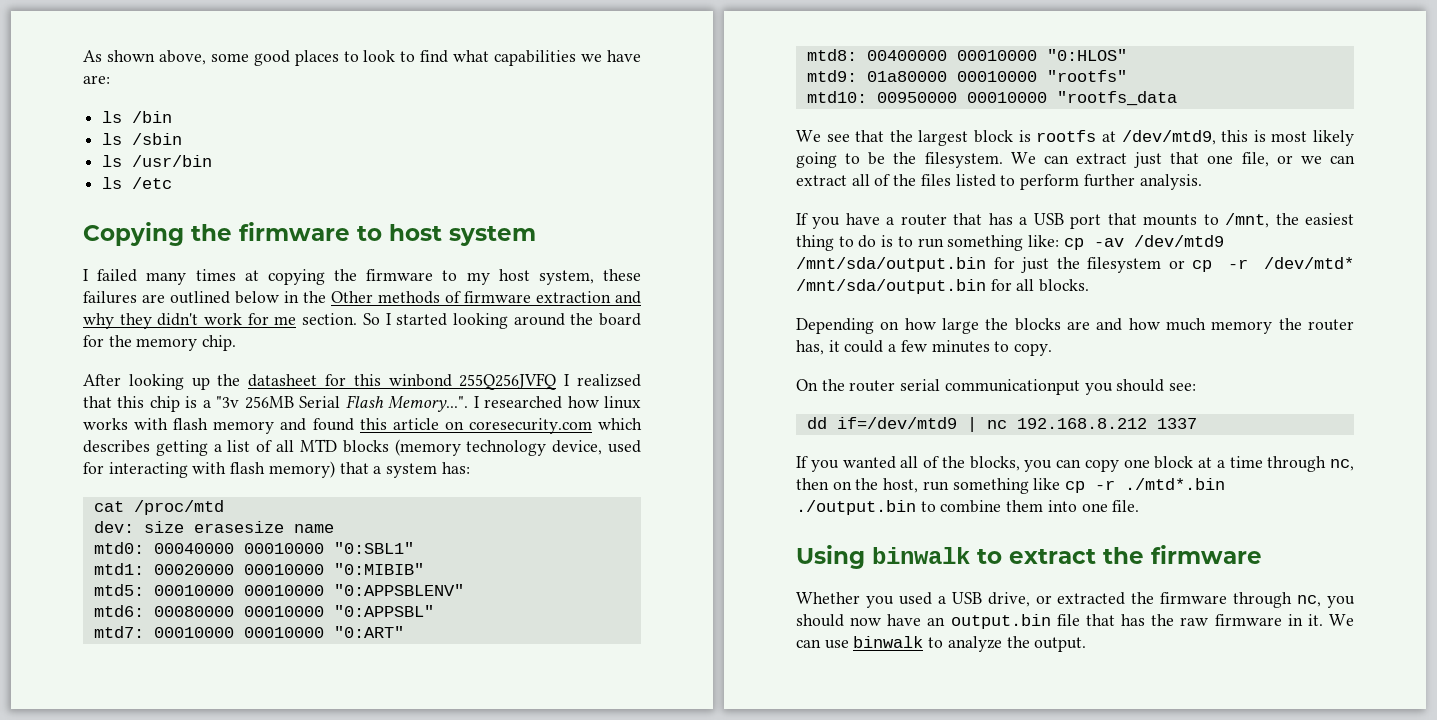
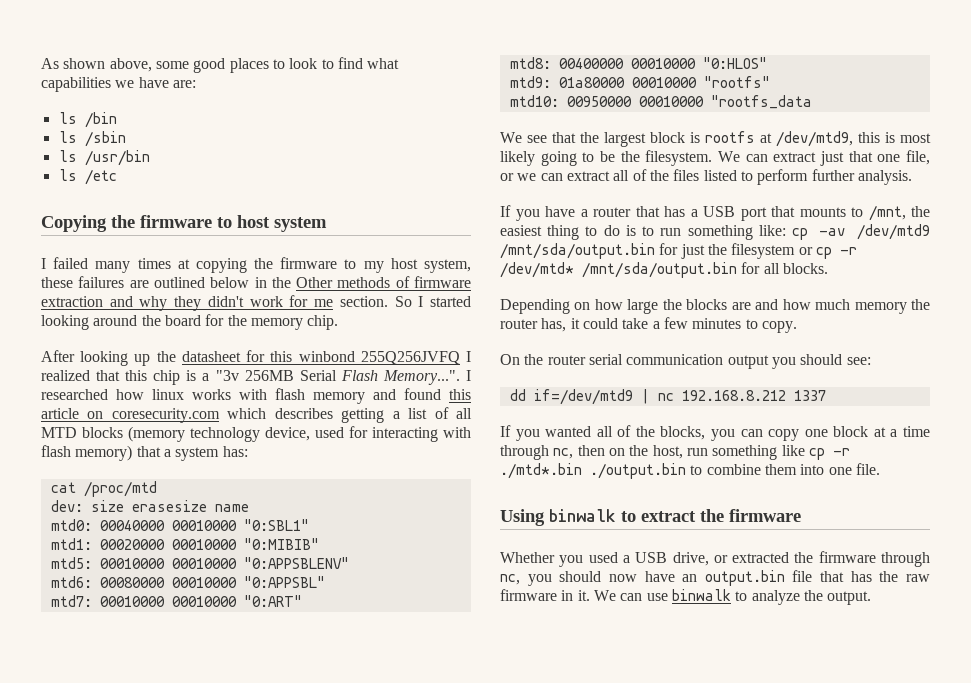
[577,374,641,387] realizsed -> [41,370,90,381] realized
(884, 346) none -> [622,318,649,329] take
[944,379,1080,395] communicationput -> [626,354,769,369] communication output

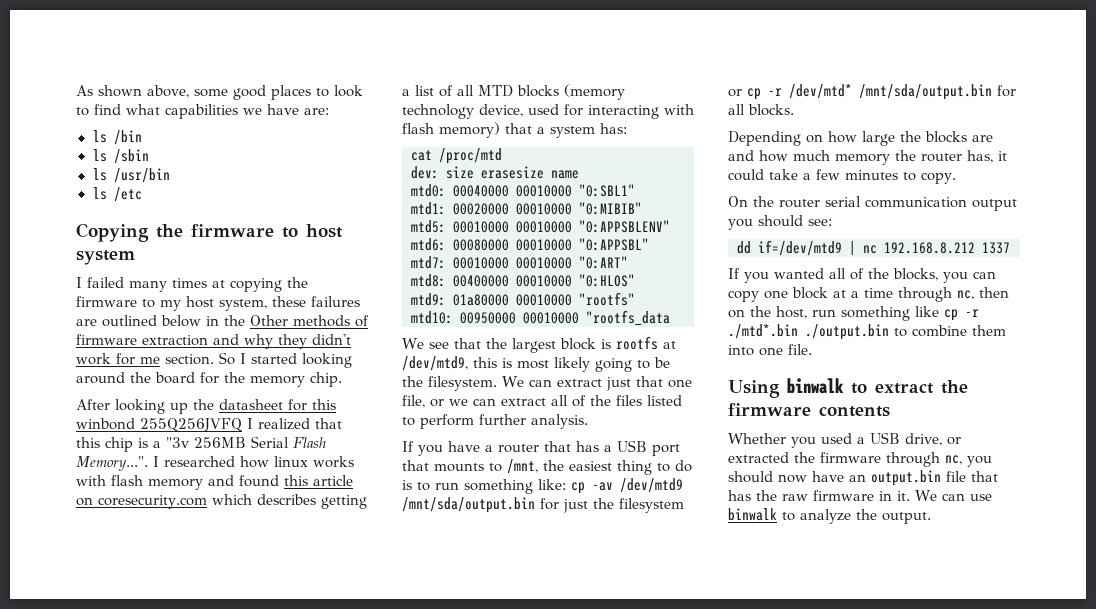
(801, 515) none -> [819,406,890,417] contents

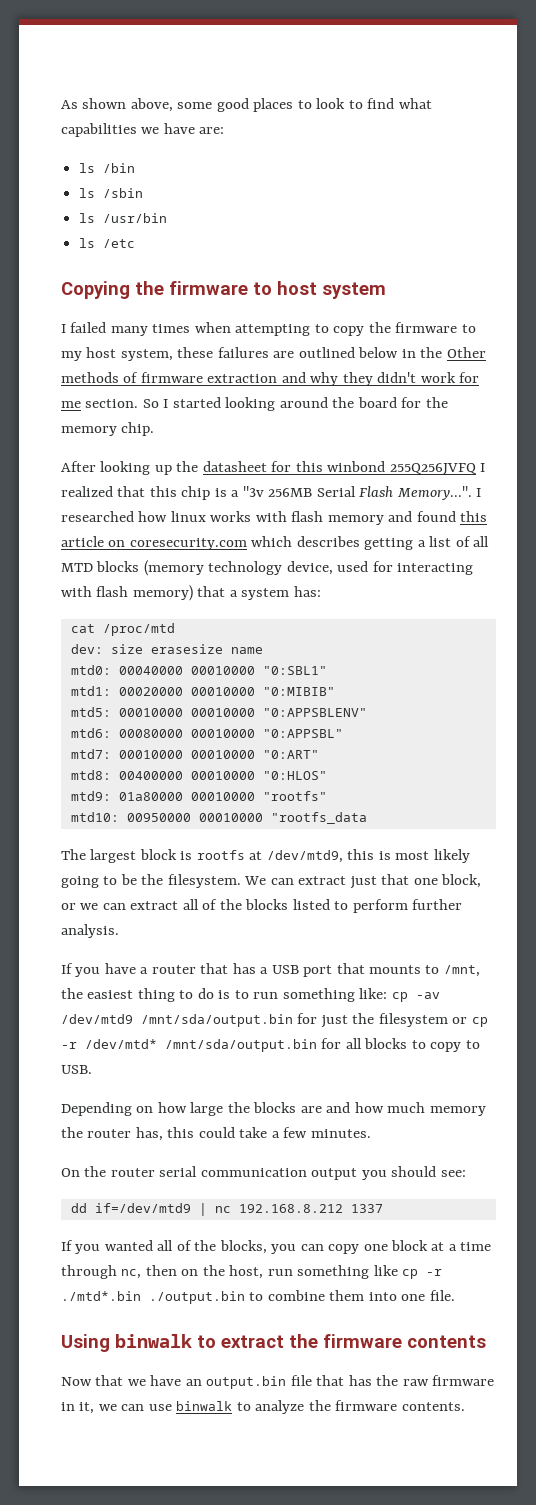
[212,278,282,292] at copying -> [194,322,365,336] when attempting to copy
[402,338,507,349] We see that the -> [61,849,86,860] The
[402,395,425,408] file, -> [441,874,482,888] block,
[616,395,642,406] files -> [245,899,289,910] blocks
[748,104,794,116] blocks. -> [364,1038,480,1052] [61,1065,92,1074] blocks to copy to USB.
[998,151,1007,161] it -> [167,1127,195,1138] this
[845,170,956,184] minutes to copy. -> [310,1129,371,1138] minutes.
[728,432,961,448] [728,452,992,467] [728,471,807,483] Whether you used a USB drive, or extracted the firmware through nc, you should now -> [61,1375,146,1386] Now that we
[897,490,937,501] it. We -> [79,1402,117,1414] it, we
[882,512,931,524] output. -> [335,1400,465,1411] firmware contents.

